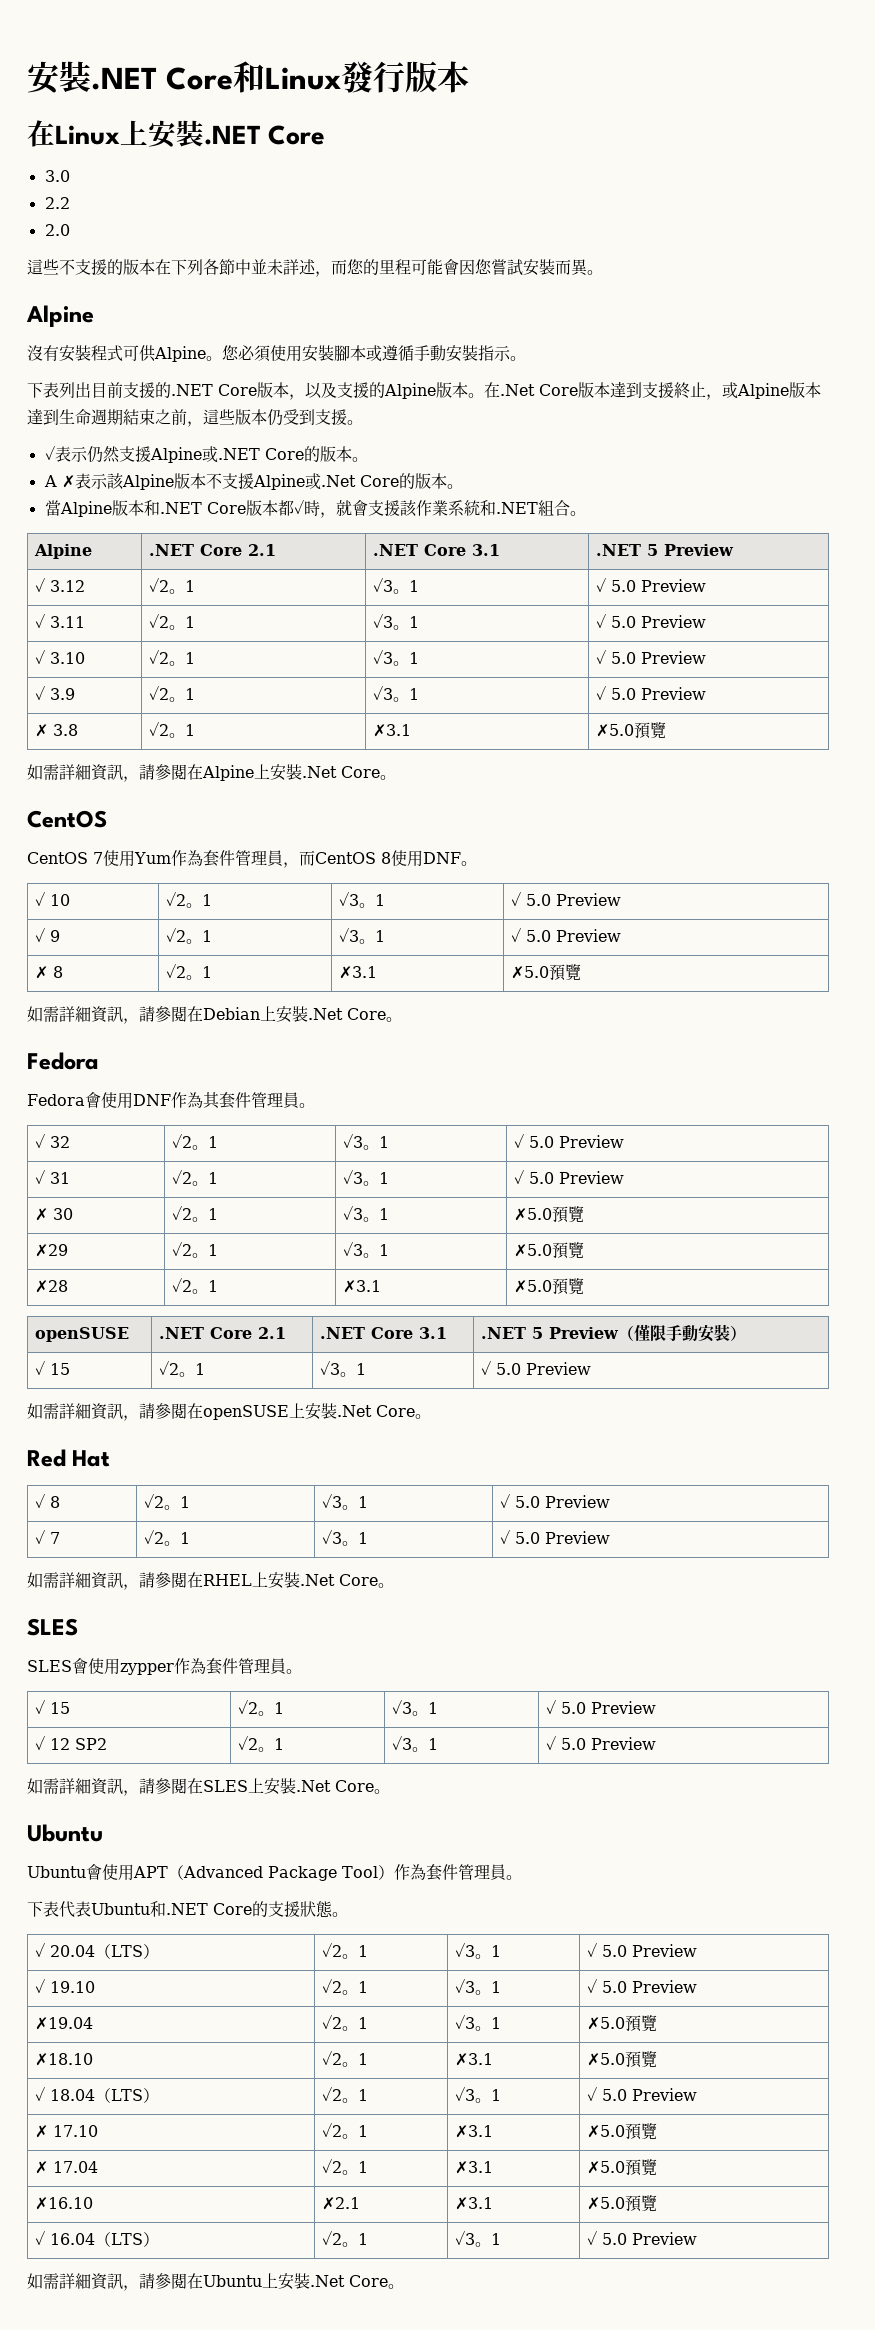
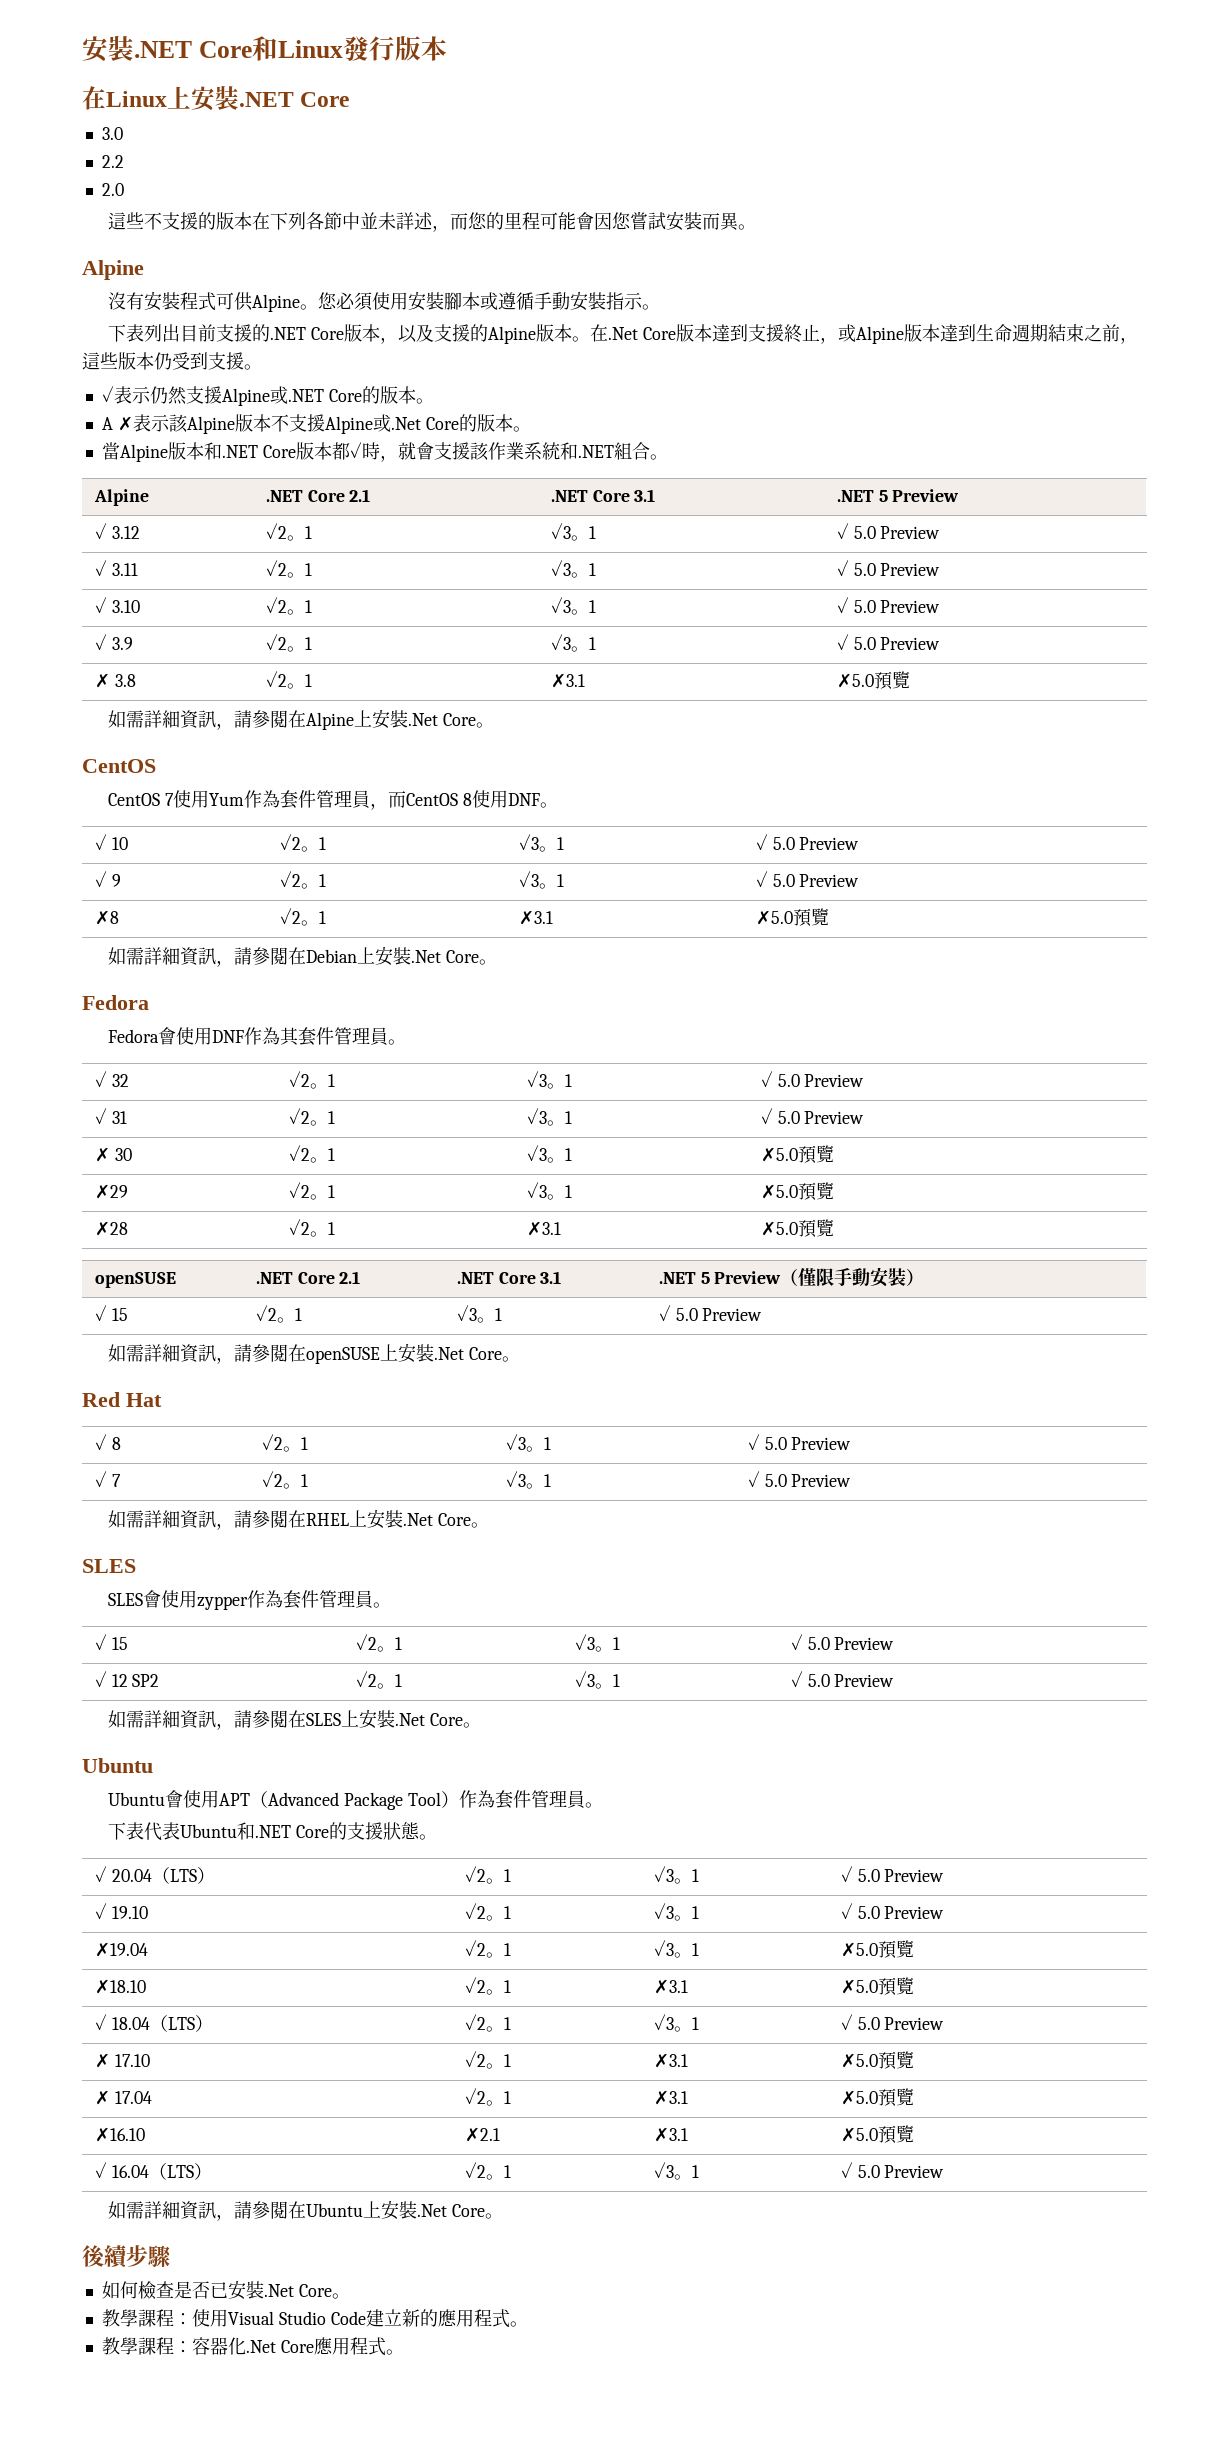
[34,966,63,979] ✗ 8 -> [94,910,119,925] ✗8
(404, 2286) none -> [82,2245,171,2268] [101,2280,350,2300] [101,2309,528,2328] [101,2337,404,2356] // 後續步驟 // 如何檢查是否已安裝.Net Core。 // 教學課程：使用Visual Studio Code建立新的應用程式。 // 教學課程：容器化.Net Core應用程式。

